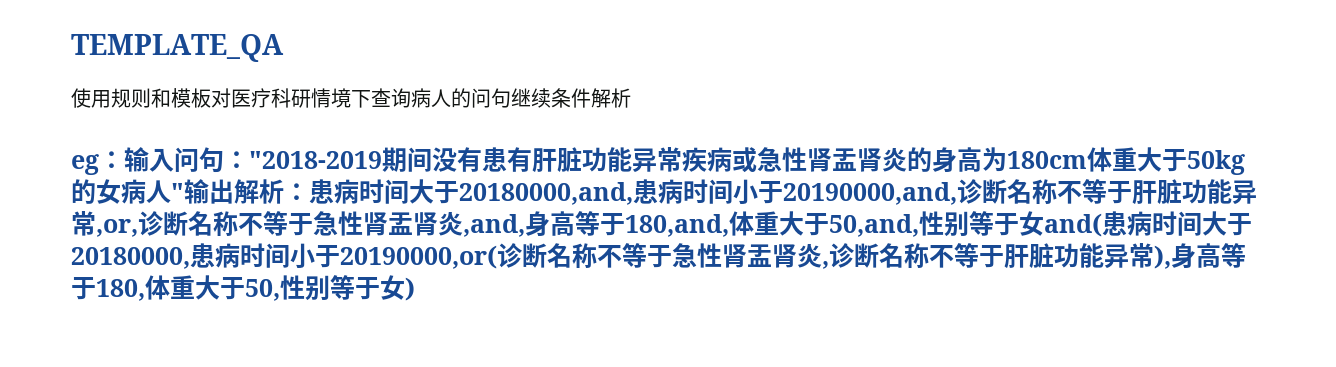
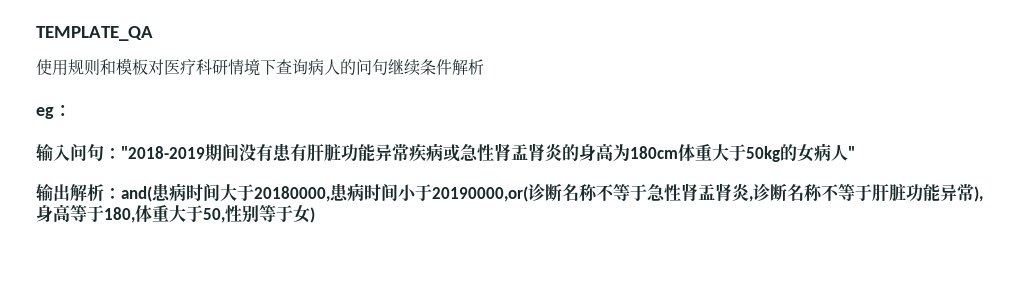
(124, 160) none -> (72, 110) //
(184, 192) none -> (855, 152) //
[309,179,1257,205] [71,211,1044,237] 患病时间大于20180000,and,患病时间小于20190000,and,诊断名称不等于肝脏功能异常,or,诊断名称不等于急性肾盂肾炎,and,身高等于180,and,体重大于50,and,性别等于女 -> (121, 193) none

